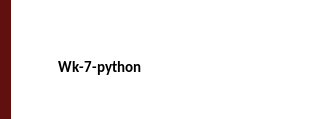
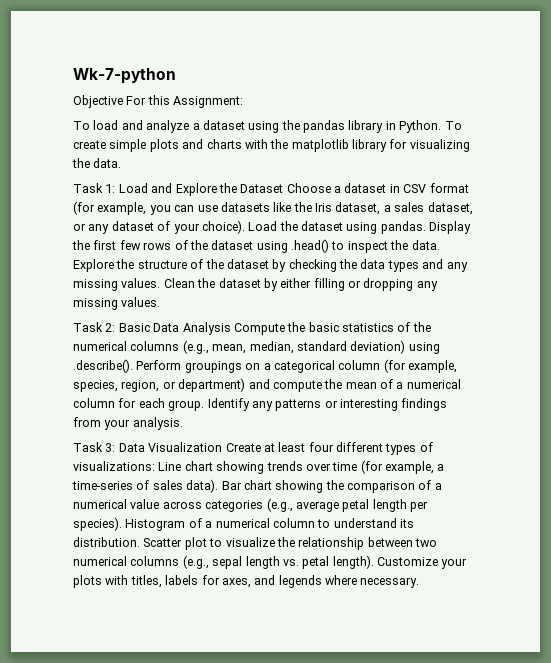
(141, 68) none -> [73,95,244,108] [73,120,462,133] [73,139,470,152] [72,158,122,168] [73,183,469,196] [73,201,473,215] [73,220,472,234] [72,239,440,253] [73,259,468,272] [73,278,438,291] [73,297,161,310] [73,322,431,335] [73,340,440,354] [73,359,457,373] [73,378,461,392] [73,398,448,411] [73,417,183,430] [73,442,433,455] [73,460,445,474] [72,479,442,493] [73,498,428,512] [73,517,414,531] [73,537,437,550] [73,555,468,569] [73,575,420,588] // Objective For this Assignment: // To load and analyze a dataset using the pandas library in Python. To create simple plots and charts with the matplotlib library for visualizing the data. // Task 1: Load and Explore the Dataset Choose a dataset in CSV format (for example, you can use datasets like the Iris dataset, a sales dataset, or any dataset of your choice). Load the dataset using pandas. Display the first few rows of the dataset using .head() to inspect the data. Explore the structure of the dataset by checking the data types and any missing values. Clean the dataset by either filling or dropping any missing values. // Task 2: Basic Data Analysis Compute the basic statistics of the numerical columns (e.g., mean, median, standard deviation) using .describe(). Perform groupings on a categorical column (for example, species, region, or department) and compute the mean of a numerical column for each group. Identify any patterns or interesting findings from your analysis. // Task 3: Data Visualization Create at least four different types of visualizations: Line chart showing trends over time (for example, a time-series of sales data). Bar chart showing the comparison of a numerical value across categories (e.g., average petal length per species). Histogram of a numerical column to understand its distribution. Scatter plot to visualize the relationship between two numerical columns (e.g., sepal length vs. petal length). Customize your plots with titles, labels for axes, and legends where necessary.

